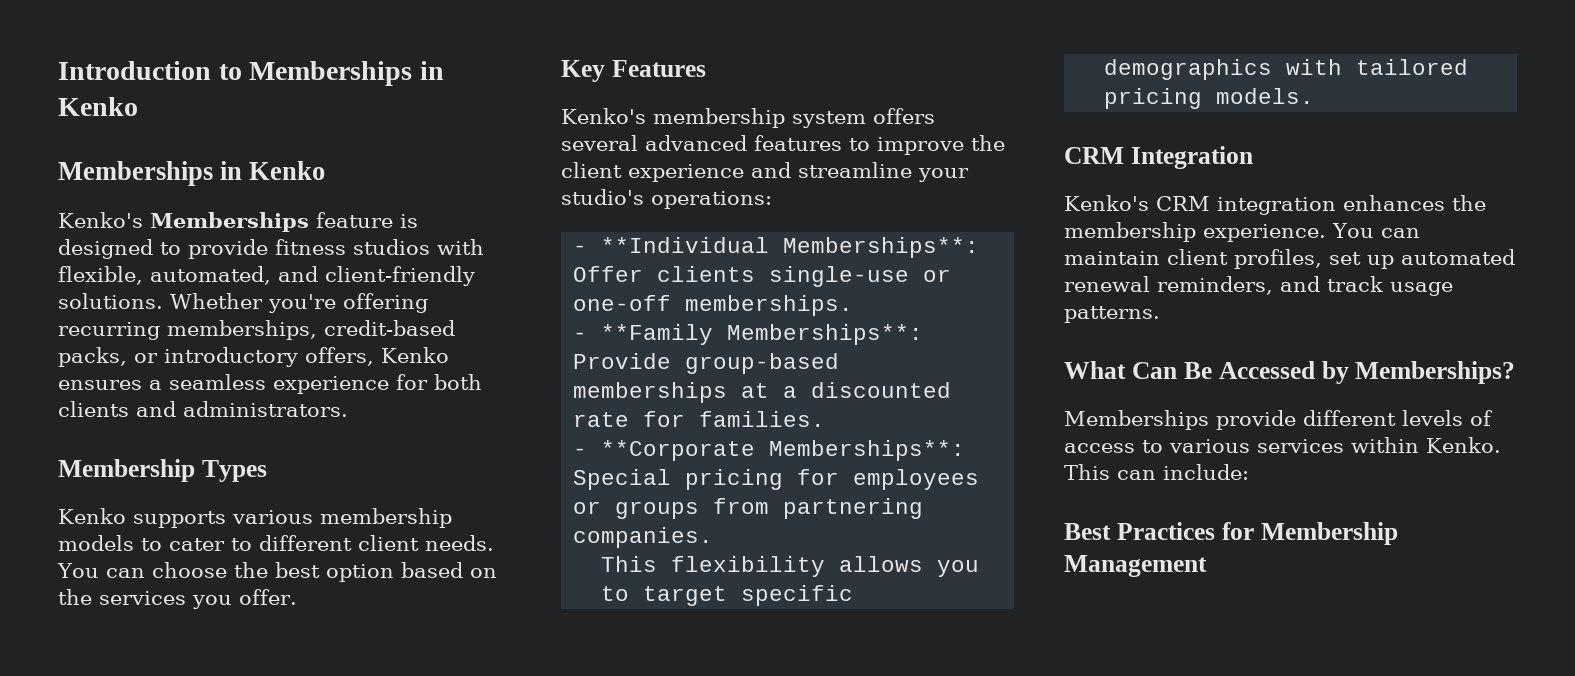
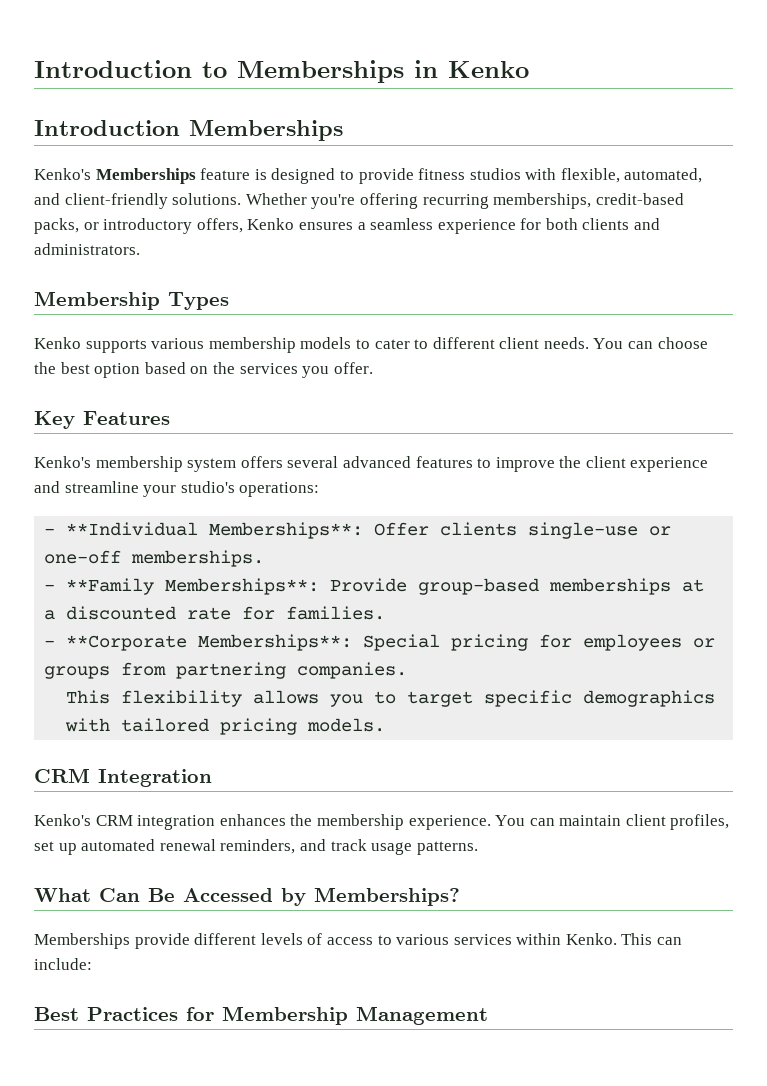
[58,161,326,186] Memberships in Kenko -> [34,120,343,141] Introduction Memberships

